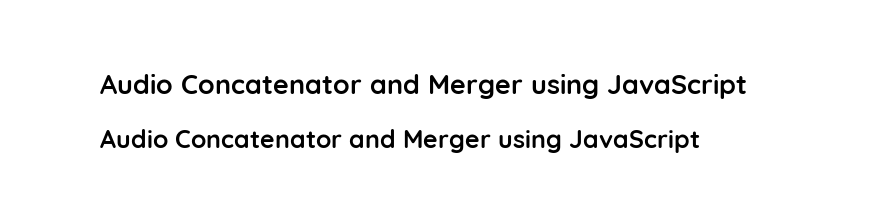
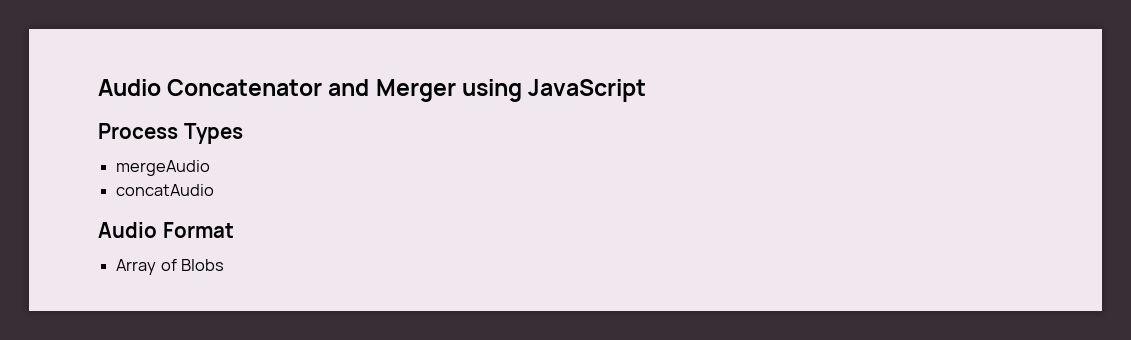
[100,129,700,153] Audio Concatenator and Merger using JavaScript -> [98,123,243,144] [116,160,211,176] [116,184,215,196] [98,222,234,238] [116,259,225,275] Process Types // mergeAudio // concatAudio // Audio Format // Array of Blobs

